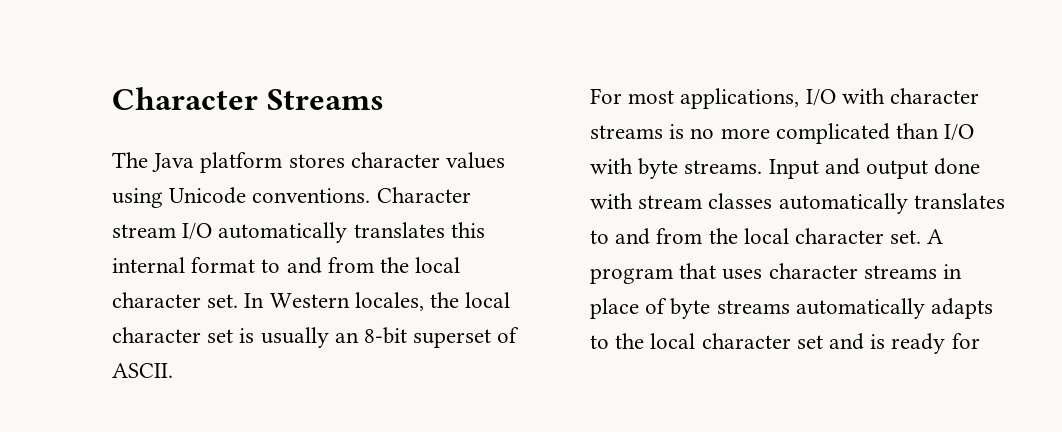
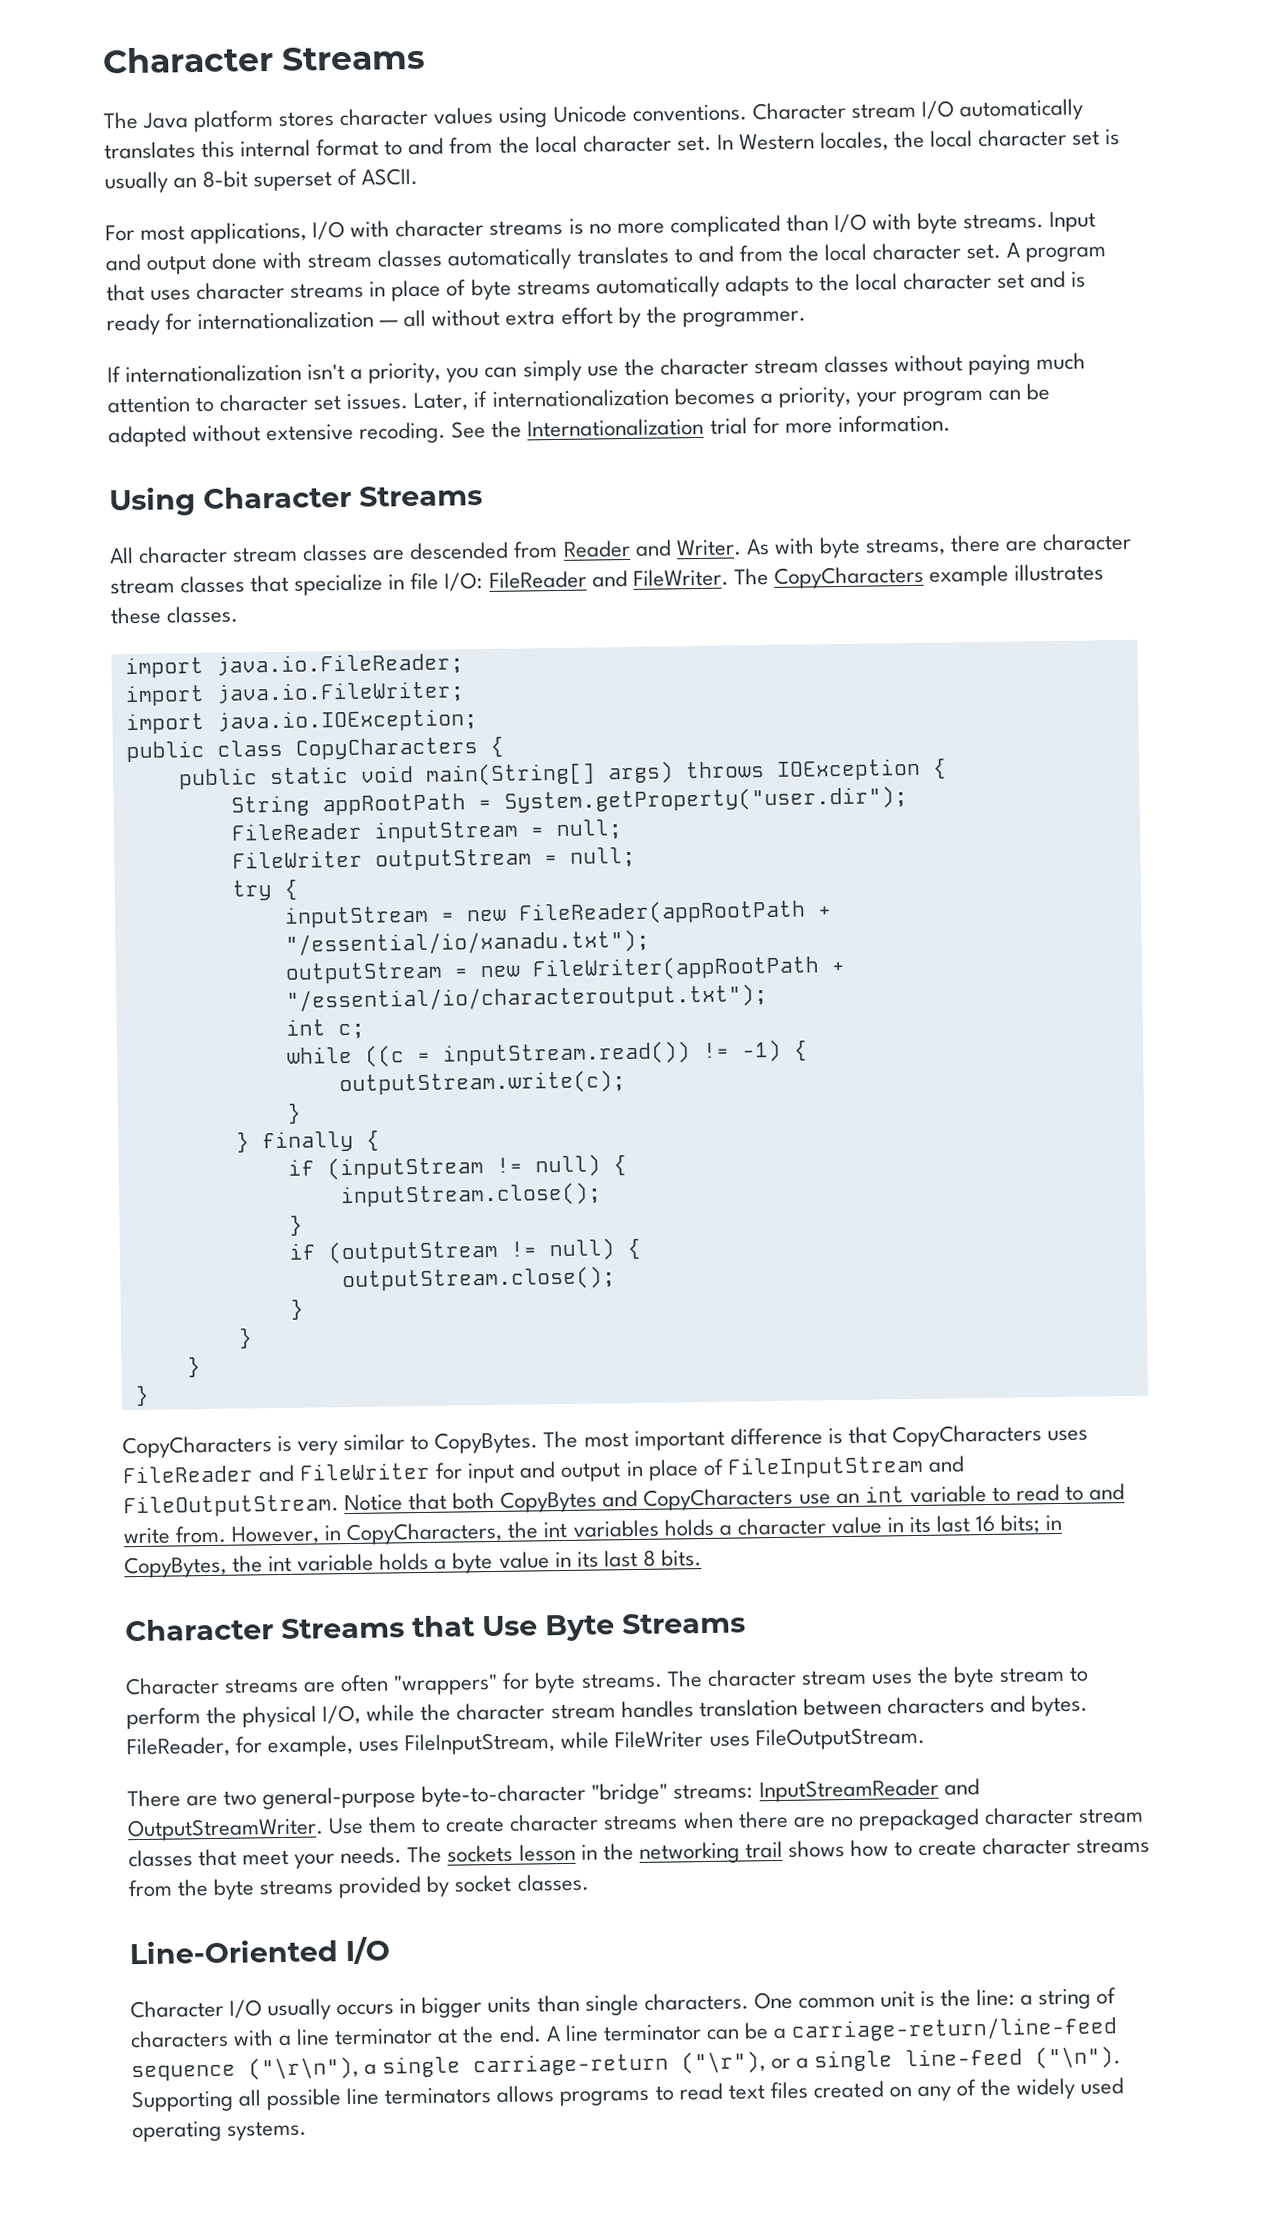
(980, 341) none -> [197,306,806,331] [107,352,1087,384] [107,382,1051,414] [108,414,951,448] [109,485,483,517] [109,532,1133,564] [110,563,1104,596] [110,605,239,625] [124,653,464,679] [124,681,465,707] [125,709,478,735] [125,736,504,763] [178,758,947,790] [230,786,908,817] [230,819,623,843] [231,846,636,871] [231,879,298,901] [284,899,832,928] [284,929,650,957] [284,955,845,984] [285,984,768,1013] [285,1019,365,1040] [286,1039,808,1068] [338,1070,626,1097] [286,1103,302,1124] [235,1130,380,1153] [287,1154,627,1181] [339,1182,602,1209] [288,1215,303,1236] [288,1238,642,1265] [341,1266,616,1293] [289,1299,304,1320] [237,1328,253,1349] [186,1357,201,1378] [134,1385,150,1407] [122,1424,1088,1459] [122,1455,965,1484] [123,1483,1126,1518] [123,1514,1063,1546] [124,1549,702,1579] [125,1612,746,1642] [125,1665,1090,1696] [126,1694,1088,1730] [126,1726,925,1758] [127,1778,980,1810] [127,1806,1144,1842] [128,1836,1151,1869] [128,1873,589,1900] [129,1936,390,1965] [130,1987,1117,2021] [130,2016,1119,2049] [131,2046,1122,2082] [131,2077,1125,2113] [132,2120,308,2143] internationalization — all without extra effort by the programmer. // If internationalization isn't a priority, you can simply use the character stream classes without paying much attention to character set issues. Later, if internationalization becomes a priority, your program can be adapted without extensive recoding. See the Internationalization trial for more information. // Using Character Streams // All character stream classes are descended from Reader and Writer. As with byte streams, there are character stream classes that specialize in file I/O: FileReader and FileWriter. The CopyCharacters example illustrates these classes. // import java.io.FileReader; // import java.io.FileWriter; // import java.io.IOException; // public class CopyCharacters { // public static void main(String[] args) throws IOException { // String appRootPath = System.getProperty("user.dir"); // FileReader inputStream = null; // FileWriter outputStream = null; // try { // inputStream = new FileReader(appRootPath + "/essential/io/xanadu.txt"); // outputStream = new FileWriter(appRootPath + "/essential/io/characteroutput.txt"); // int c; // while ((c = inputStream.read()) != -1) { // outputStream.write(c); // } // } finally { // if (inputStream != null) { // inputStream.close(); // } // if (outputStream != null) { // outputStream.close(); // } // } // } // } // CopyCharacters is very similar to CopyBytes. The most important difference is that CopyCharacters uses FileReader and FileWriter for input and output in place of FileInputStream and FileOutputStream. Notice that both CopyBytes and CopyCharacters use an int variable to read to and write from. However, in CopyCharacters, the int variables holds a character value in its last 16 bits; in CopyBytes, the int variable holds a byte value in its last 8 bits. // Character Streams that Use Byte Streams // Character streams are often "wrappers" for byte streams. The character stream uses the byte stream to perform the physical I/O, while the character stream handles translation between characters and bytes. FileReader, for example, uses FileInputStream, while FileWriter uses FileOutputStream. // There are two general-purpose byte-to-character "bridge" streams: InputStreamReader and OutputStreamWriter. Use them to create character streams when there are no prepackaged character stream classes that meet your needs. The sockets lesson in the networking trail shows how to create character streams from the byte streams provided by socket classes. // Line-Oriented I/O // Character I/O usually occurs in bigger units than single characters. One common unit is the line: a string of characters with a line terminator at the end. A line terminator can be a carriage-return/line-feed sequence ("\r\n"), a single carriage-return ("\r"), or a single line-feed ("\n"). Supporting all possible line terminators allows programs to read text files created on any of the widely used operating systems.

